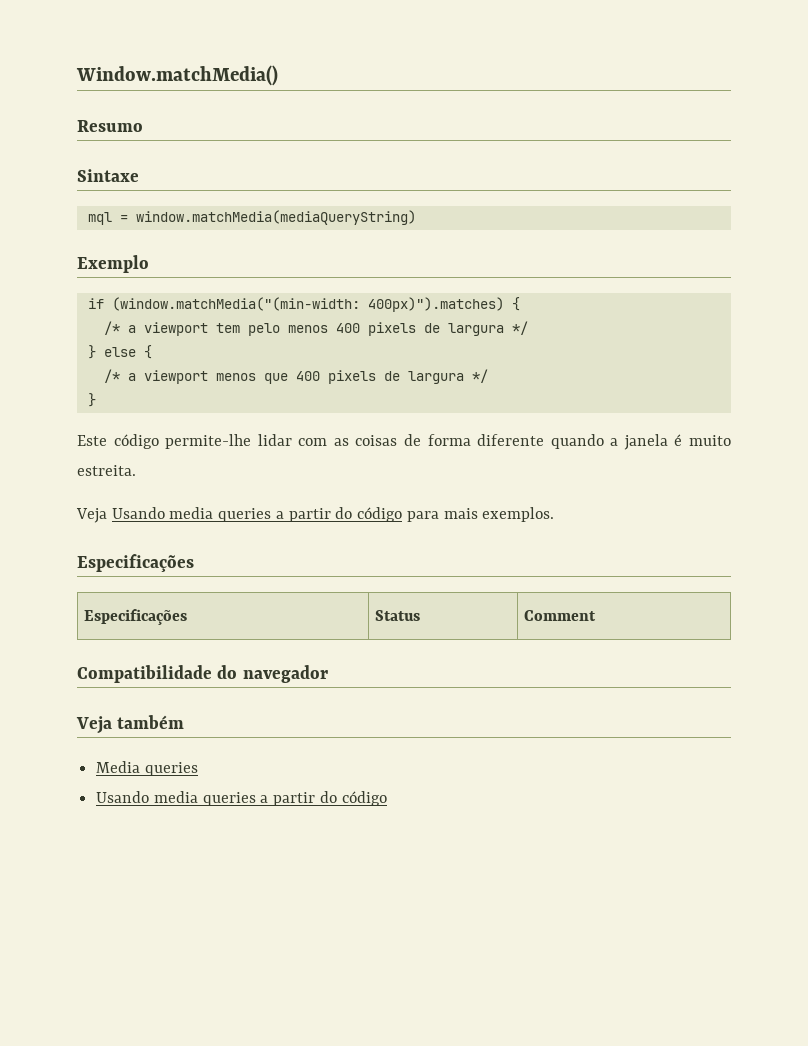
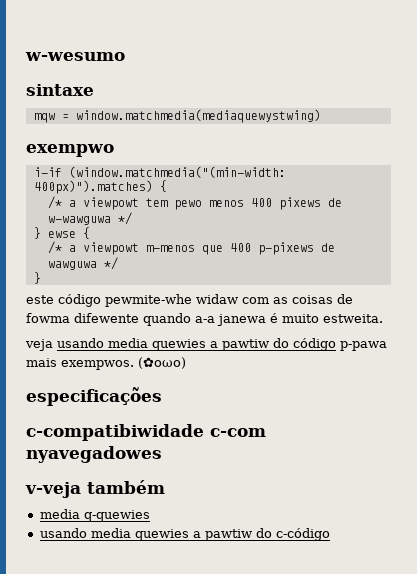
[76,65,278,86] [77,120,143,132] [77,169,139,182] [87,210,416,225] [77,255,149,273] [87,297,520,312] [103,321,528,336] [87,345,152,359] [103,369,488,384] [87,393,96,407] [77,434,731,450] [77,465,136,476] [76,507,555,523] [77,554,194,572] [84,609,188,625] [375,610,421,621] [524,610,597,621] [77,665,328,683] [76,715,185,734] [96,761,198,776] [96,791,387,806] Window.matchMedia() // Resumo // Sintaxe // mql = window.matchMedia(mediaQueryString) // Exemplo // if (window.matchMedia("(min-width: 400px)").matches) { // /* a viewport tem pelo menos 400 pixels de largura */ // } else { // /* a viewport menos que 400 pixels de largura */ // } // Este código permite-lhe lidar com as coisas de forma diferente quando a janela é muito estreita. // Veja Usando media queries a partir do código para mais exemplos. // Especificações // Especificações | Status | Comment // Compatibilidade do navegador // Veja também // Media queries // Usando media queries a partir do código -> [25,52,125,61] [26,84,94,96] [33,109,321,123] [26,144,114,157] [33,166,286,178] [33,180,167,194] [47,196,342,210] [47,212,132,225] [33,227,90,239] [47,241,335,255] [47,257,118,270] [33,272,41,284] [26,294,353,307] [26,313,383,326] [25,338,387,351] [26,357,186,370] [26,387,162,406] [26,424,266,441] [26,446,162,463] [25,480,165,498] [39,509,150,522] [39,528,330,541] w-wesumo // sintaxe // mqw = window.matchmedia(mediaquewystwing) // exempwo // i-if (window.matchmedia("(min-width: 400px)").matches) { // /* a viewpowt tem pewo menos 400 pixews de w-wawguwa */ // } ewse { // /* a viewpowt m-menos que 400 p-pixews de wawguwa */ // } // este código pewmite-whe widaw com as coisas de fowma difewente quando a-a janewa é muito estweita. // veja usando media quewies a pawtiw do código p-pawa mais exempwos. (✿oωo) // especificações // c-compatibiwidade c-com nyavegadowes // v-veja também // media q-quewies // usando media quewies a pawtiw do c-código

